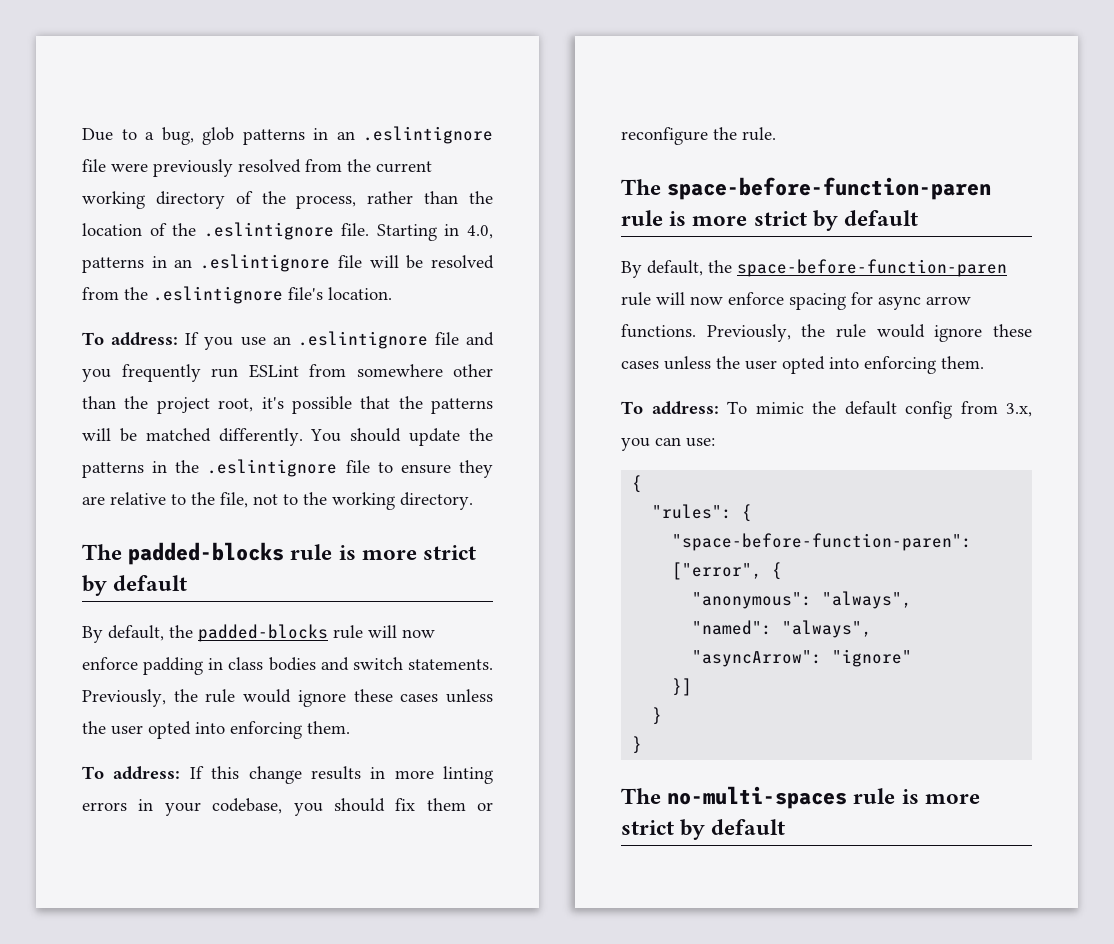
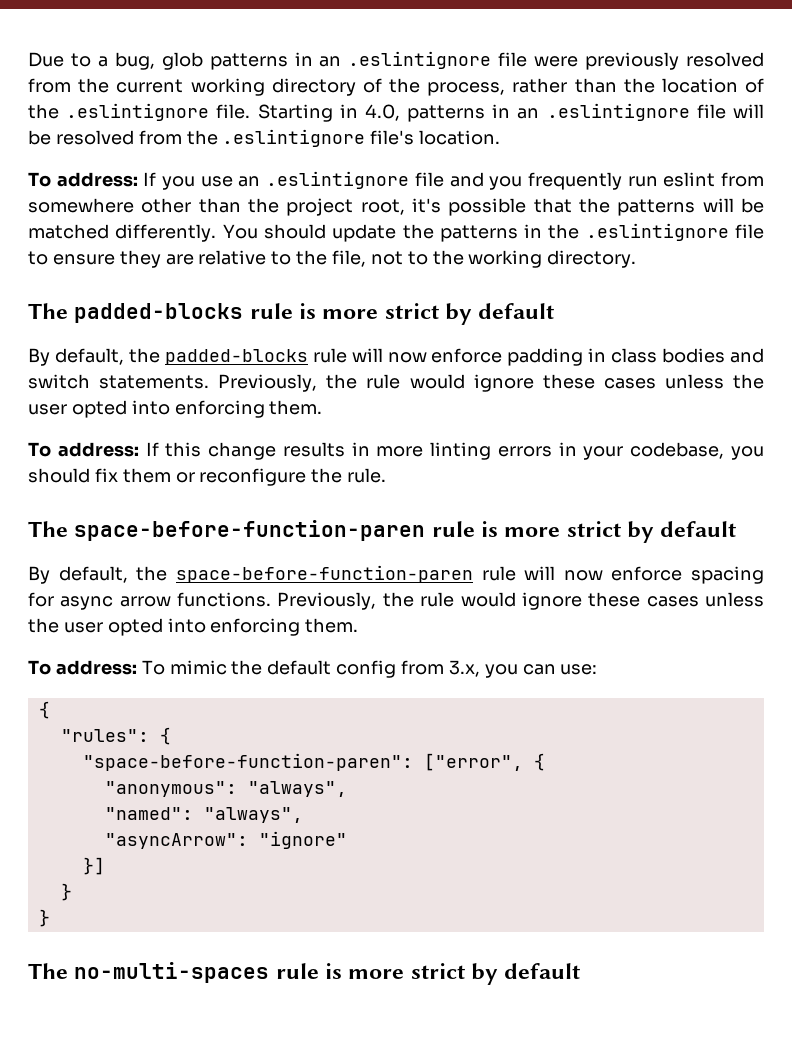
[248,364,299,378] ESLint -> [663,172,716,187] eslint

